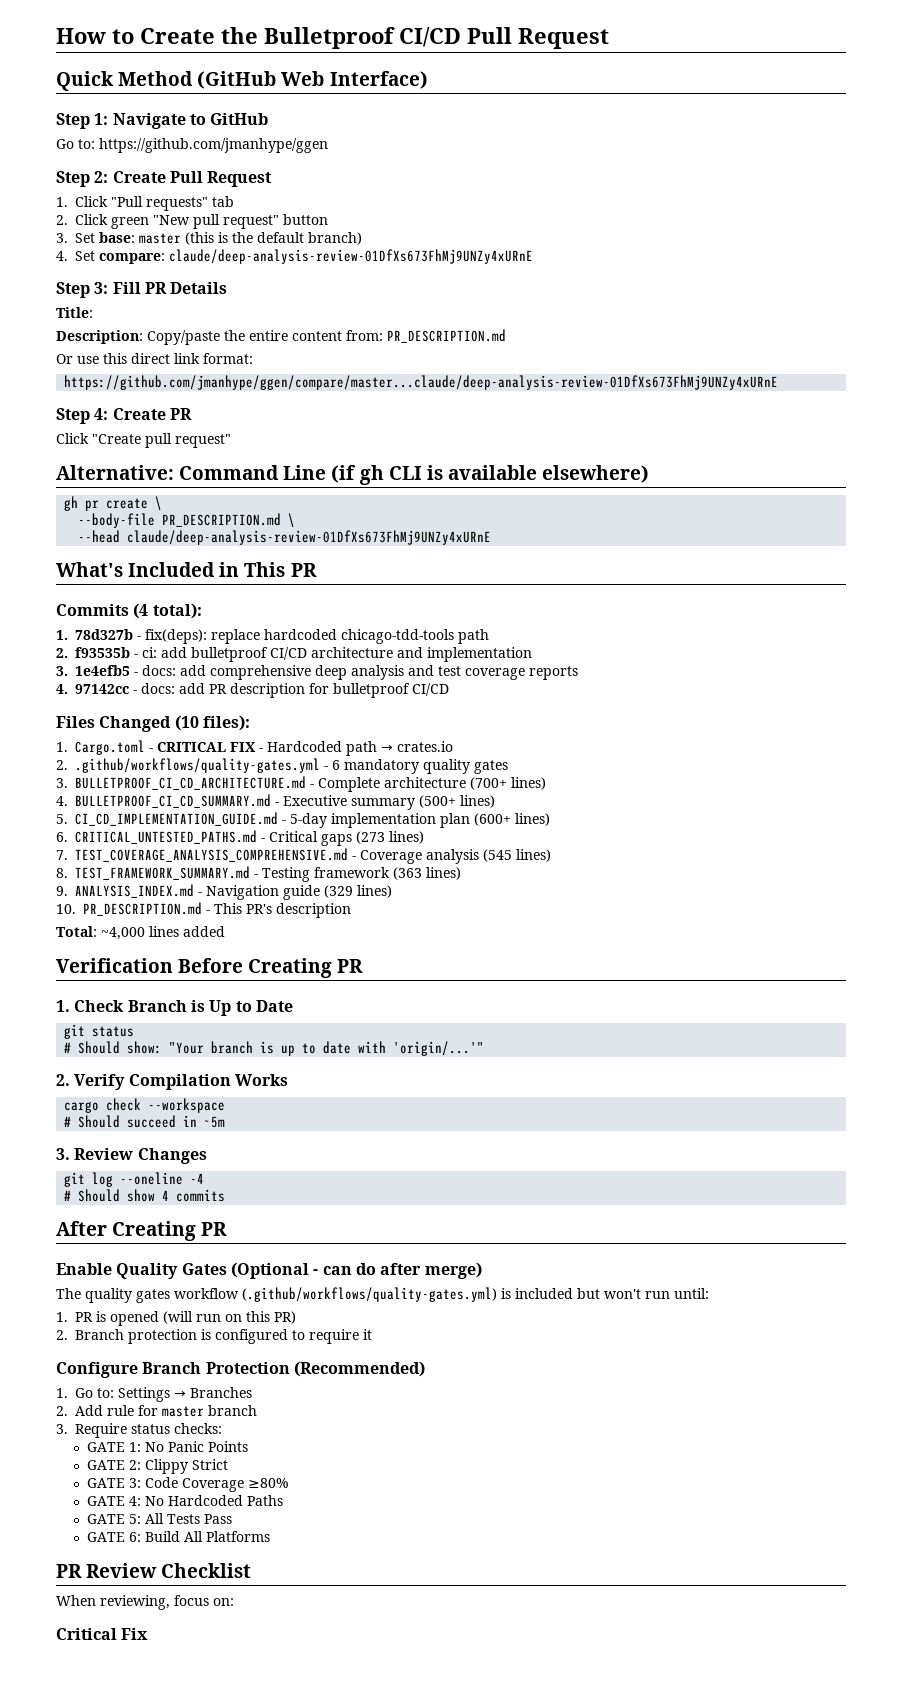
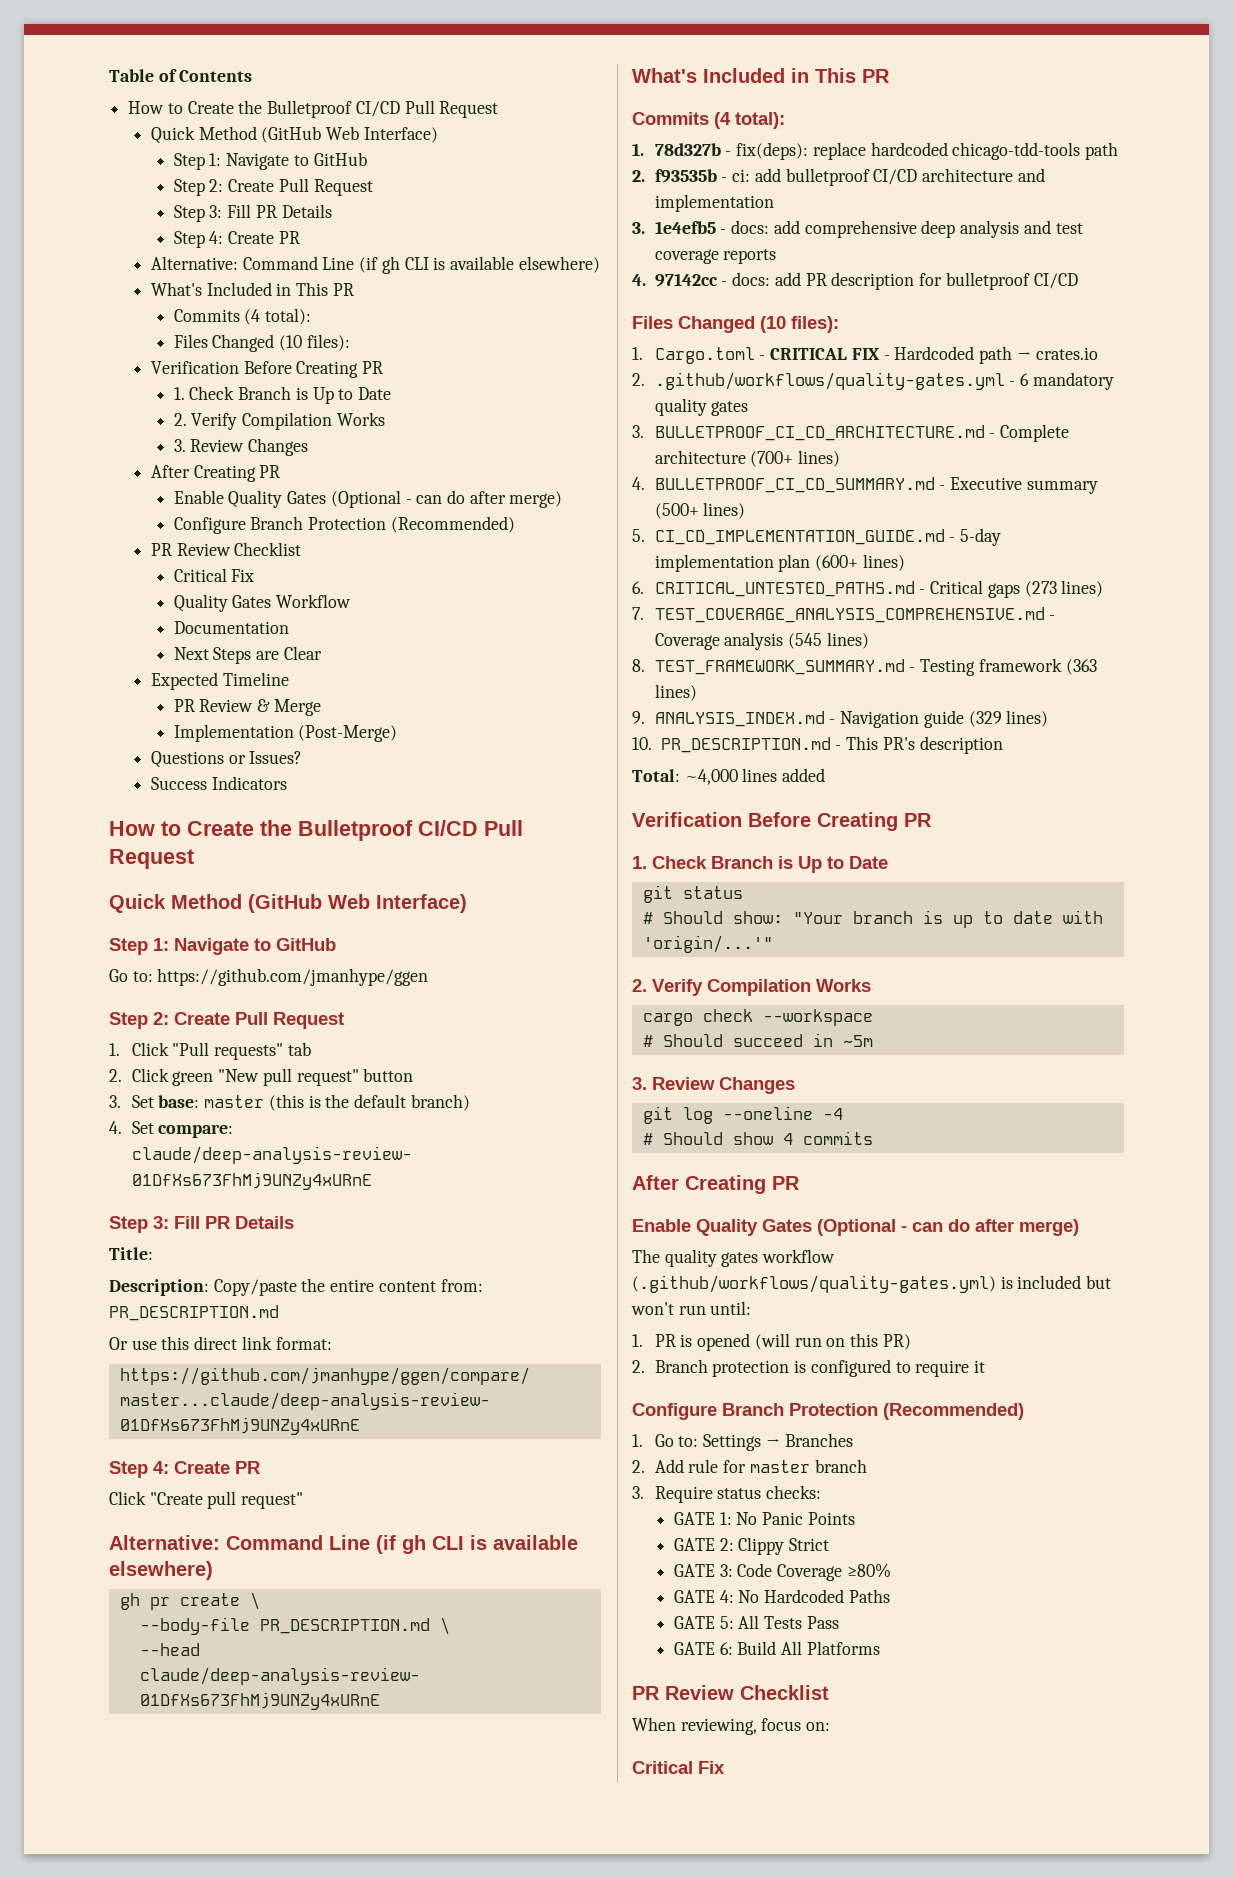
(56, 36) none -> [109,69,253,82] [128,100,499,118] [150,126,438,144] [173,152,367,170] [173,178,373,196] [173,204,332,222] [173,231,300,248] [150,256,600,274] [150,282,354,296] [173,308,312,325] [173,334,350,352] [150,361,384,378] [173,386,391,404] [173,412,385,430] [173,438,309,456] [150,465,281,482] [173,490,563,508] [173,516,515,534] [150,542,302,556] [173,568,255,582] [173,594,352,612] [173,621,289,634] [173,646,322,664] [150,672,289,690] [173,699,321,716] [173,724,398,742] [150,751,303,768] [150,776,287,790] Table of Contents // How to Create the Bulletproof CI/CD Pull Request // Quick Method (GitHub Web Interface) // Step 1: Navigate to GitHub // Step 2: Create Pull Request // Step 3: Fill PR Details // Step 4: Create PR // Alternative: Command Line (if gh CLI is available elsewhere) // What's Included in This PR // Commits (4 total): // Files Changed (10 files): // Verification Before Creating PR // 1. Check Branch is Up to Date // 2. Verify Compilation Works // 3. Review Changes // After Creating PR // Enable Quality Gates (Optional - can do after merge) // Configure Branch Protection (Recommended) // PR Review Checklist // Critical Fix // Quality Gates Workflow // Documentation // Next Steps are Clear // Expected Timeline // PR Review & Merge // Implementation (Post-Merge) // Questions or Issues? // Success Indicators //

